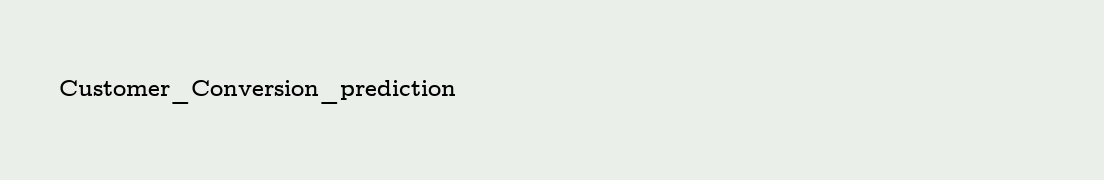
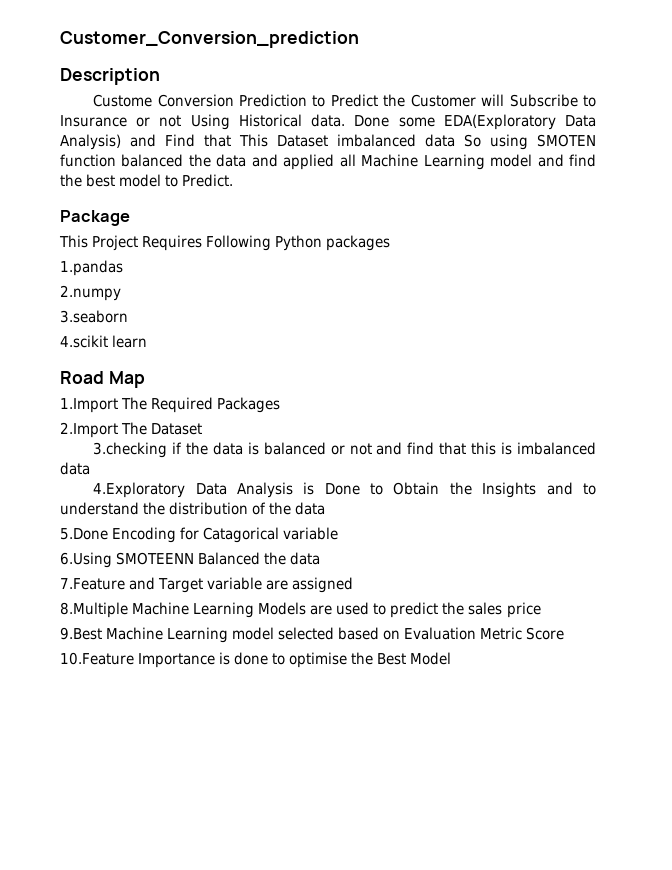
(456, 92) none -> [60,68,160,85] [93,94,596,107] [60,114,596,130] [60,134,596,150] [60,154,596,170] [60,174,234,187] [60,210,130,226] [59,235,391,251] [60,260,123,276] [60,285,121,301] [60,310,128,323] [60,335,148,348] [60,371,145,388] [60,397,281,413] [60,422,203,438] [93,442,596,458] [60,462,90,475] [93,482,596,498] [60,502,326,515] [60,527,339,543] [60,552,321,568] [60,577,354,593] [60,602,541,618] [60,627,565,643] [60,652,452,668] // Description // Custome Conversion Prediction to Predict the Customer will Subscribe to Insurance or not Using Historical data. Done some EDA(Exploratory Data Analysis) and Find that This Dataset imbalanced data So using SMOTEN function balanced the data and applied all Machine Learning model and find the best model to Predict. // Package // This Project Requires Following Python packages // 1.pandas // 2.numpy // 3.seaborn // 4.scikit learn // Road Map // 1.Import The Required Packages // 2.Import The Dataset // 3.checking if the data is balanced or not and find that this is imbalanced data // 4.Exploratory Data Analysis is Done to Obtain the Insights and to understand the distribution of the data // 5.Done Encoding for Catagorical variable // 6.Using SMOTEENN Balanced the data // 7.Feature and Target variable are assigned // 8.Multiple Machine Learning Models are used to predict the sales price // 9.Best Machine Learning model selected based on Evaluation Metric Score // 10.Feature Importance is done to optimise the Best Model

